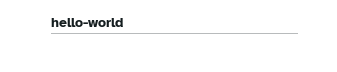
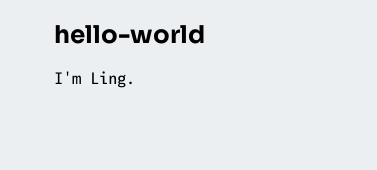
(123, 22) none -> [54,71,135,88] // I'm Ling.

